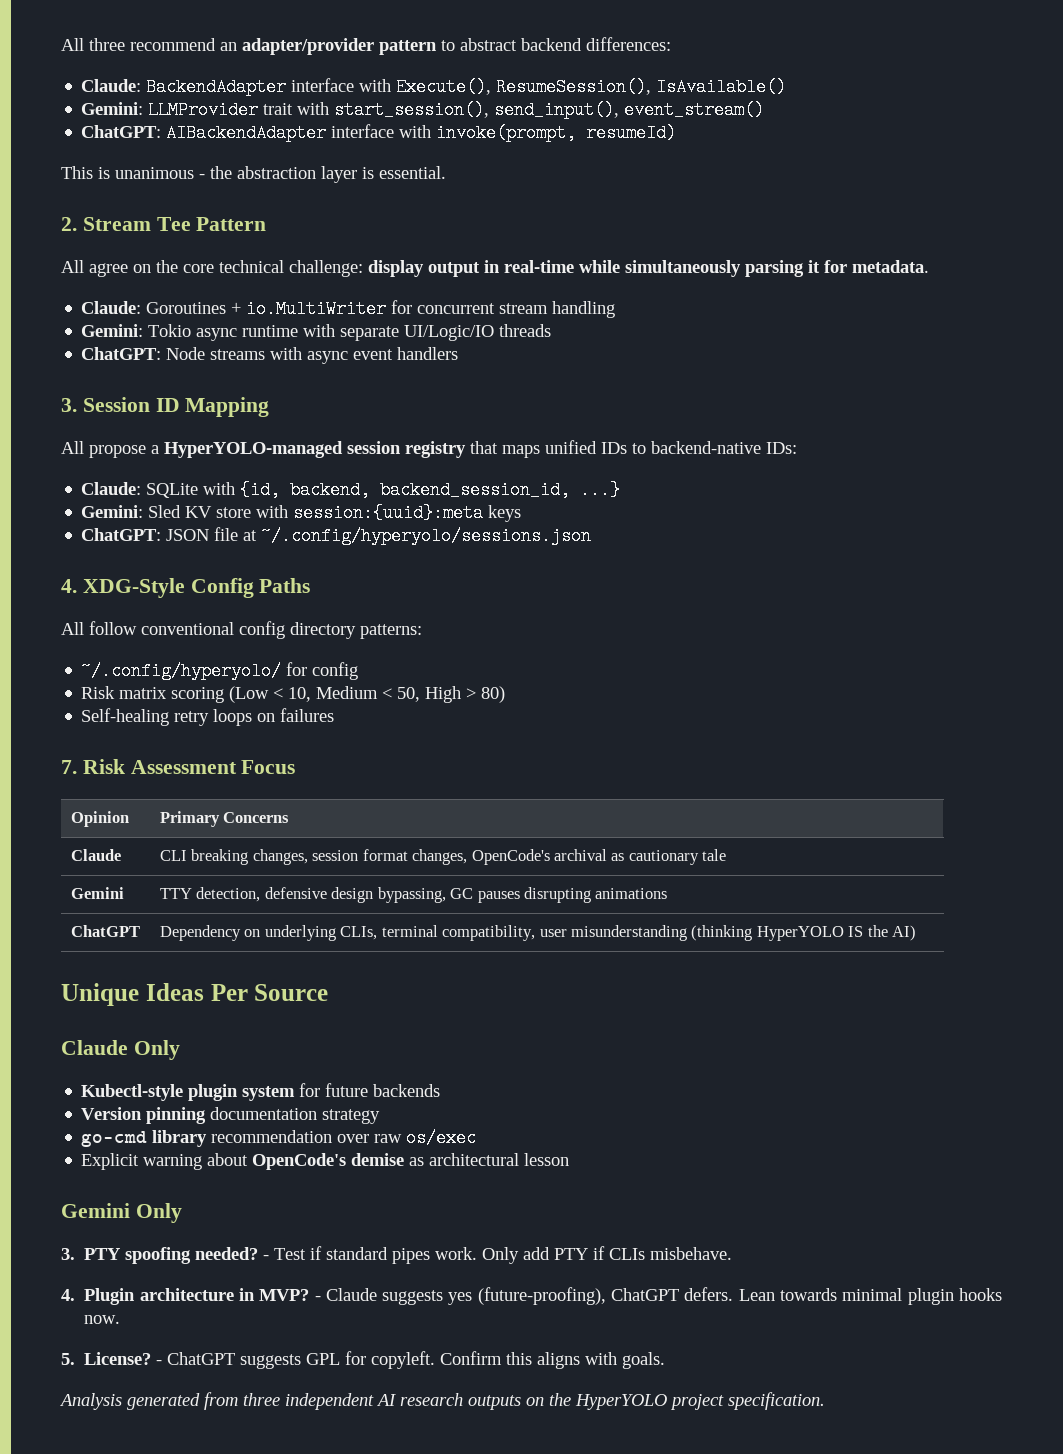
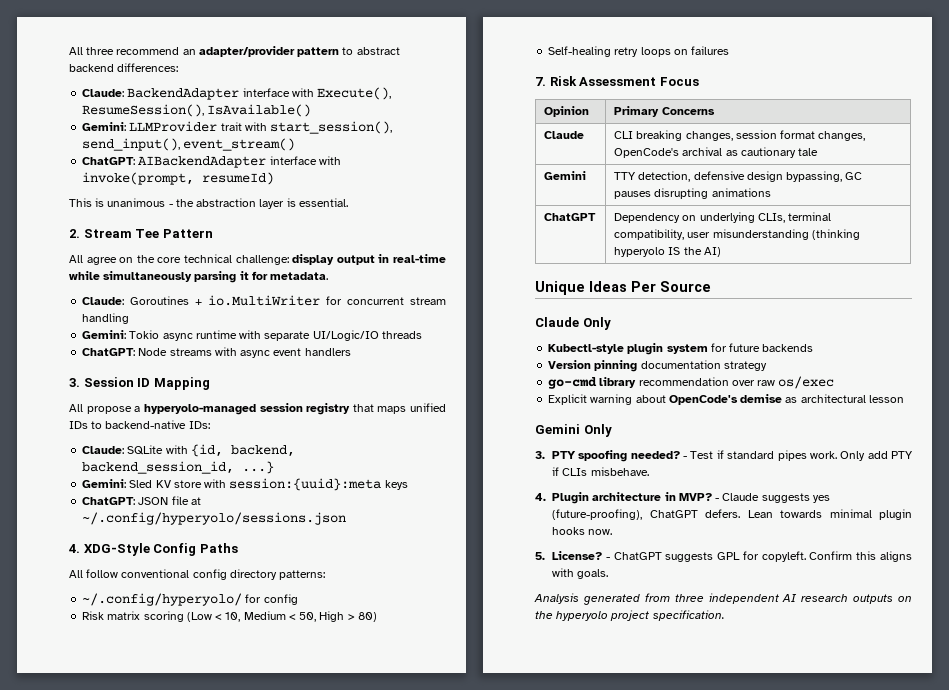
[164,441,343,458] HyperYOLO-managed -> [143,404,256,415] hyperyolo-managed
[756,926,844,941] HyperYOLO -> [614,247,666,257] hyperyolo
[575,1394,667,1410] HyperYOLO -> [556,611,609,621] hyperyolo

